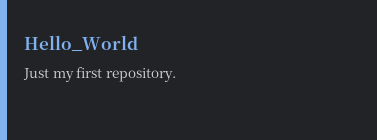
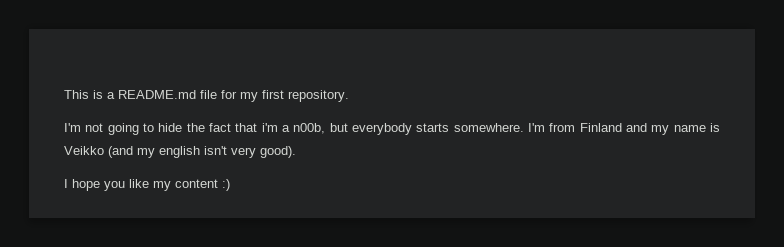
[24,35,138,52] [23,67,176,82] Hello_World // Just my first repository. -> [64,90,349,102] [64,123,721,135] [64,146,296,158] [64,179,230,191] This is a README.md file for my first repository. // I'm not going to hide the fact that i'm a n00b, but everybody starts somewhere. I'm from Finland and my name is Veikko (and my english isn't very good). // I hope you like my content :)

